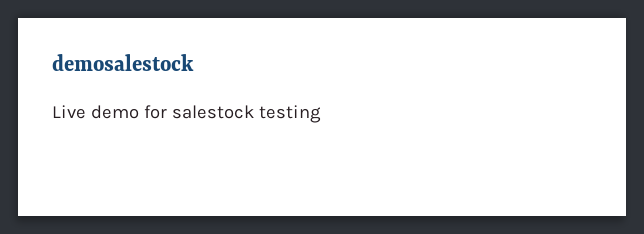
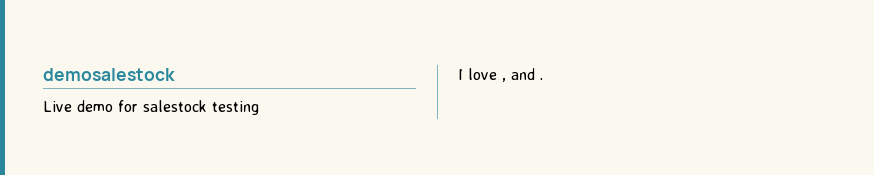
(321, 114) none -> [458,68,543,82] // I love , and .

